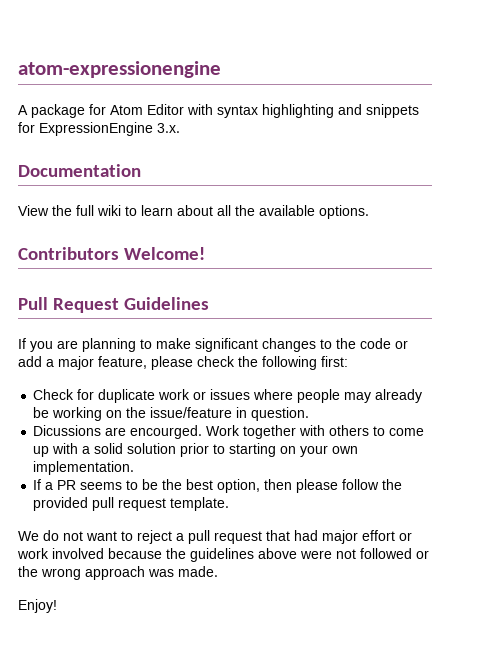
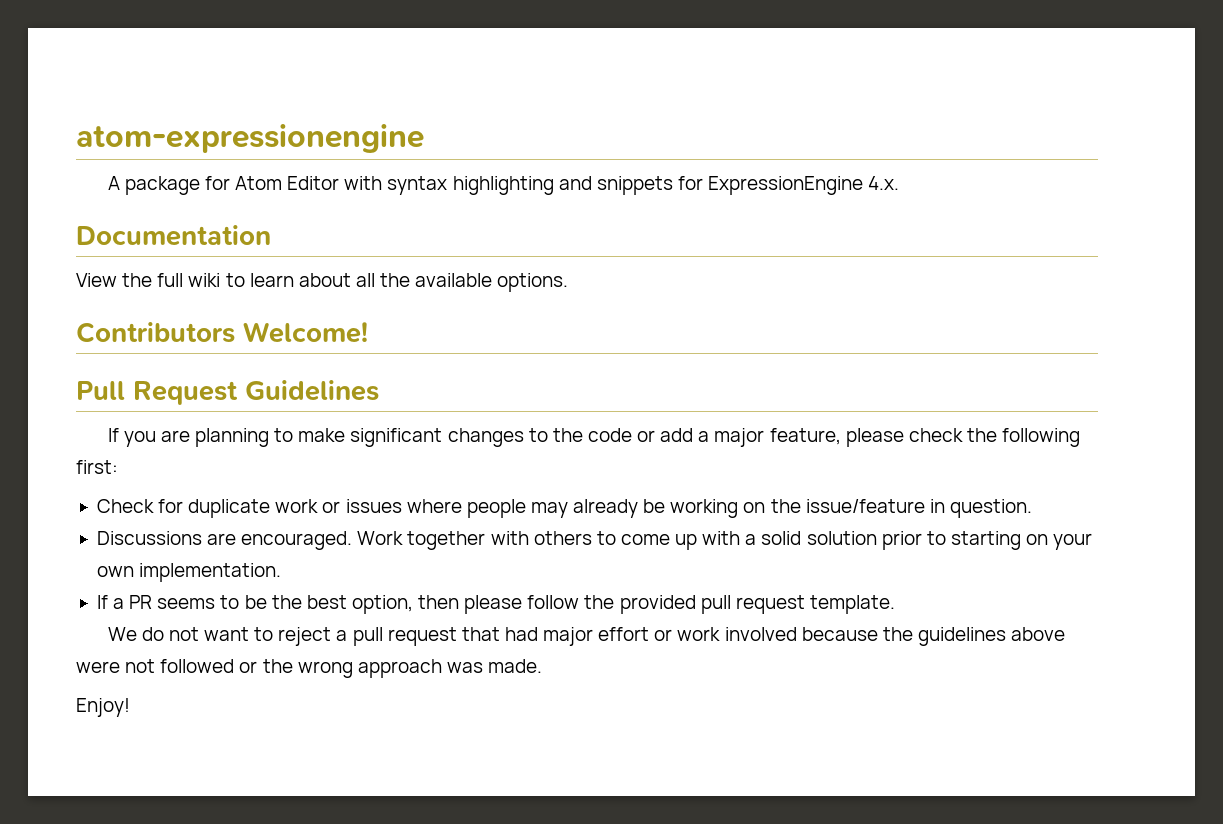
[157,123,180,133] 3.x. -> [868,176,900,190] 4.x.
[33,425,203,439] Dicussions are encourged. -> [96,531,353,550] Discussions are encouraged.

